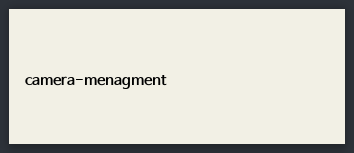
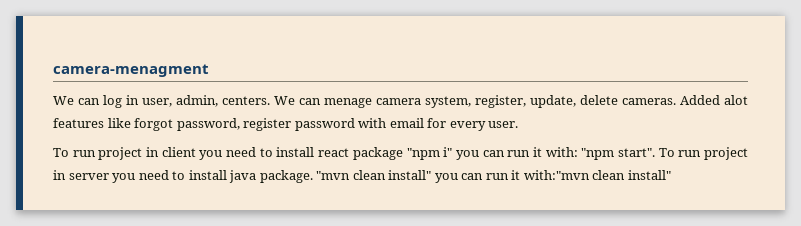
(167, 82) none -> [53,95,748,108] [53,118,519,131] [53,147,748,160] [53,170,671,183] // We can log in user, admin, centers. We can menage camera system, register, update, delete cameras. Added alot features like forgot password, register password with email for every user. // To run project in client you need to install react package "npm i" you can run it with: "npm start". To run project in server you need to install java package. "mvn clean install" you can run it with:"mvn clean install"

